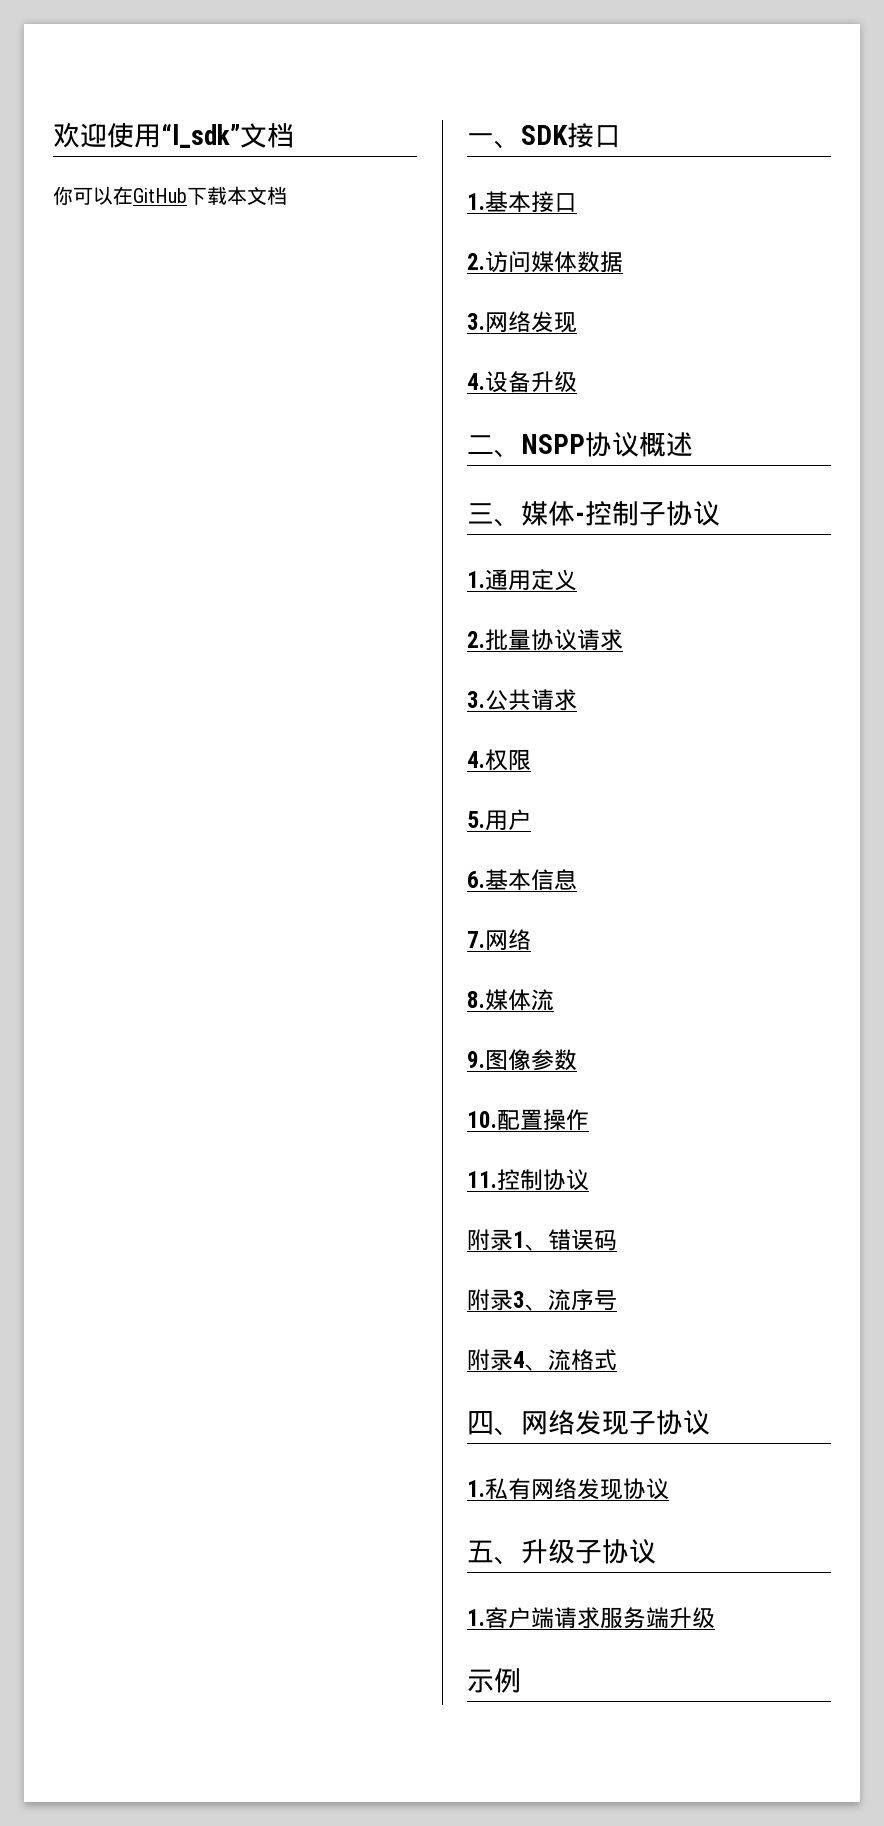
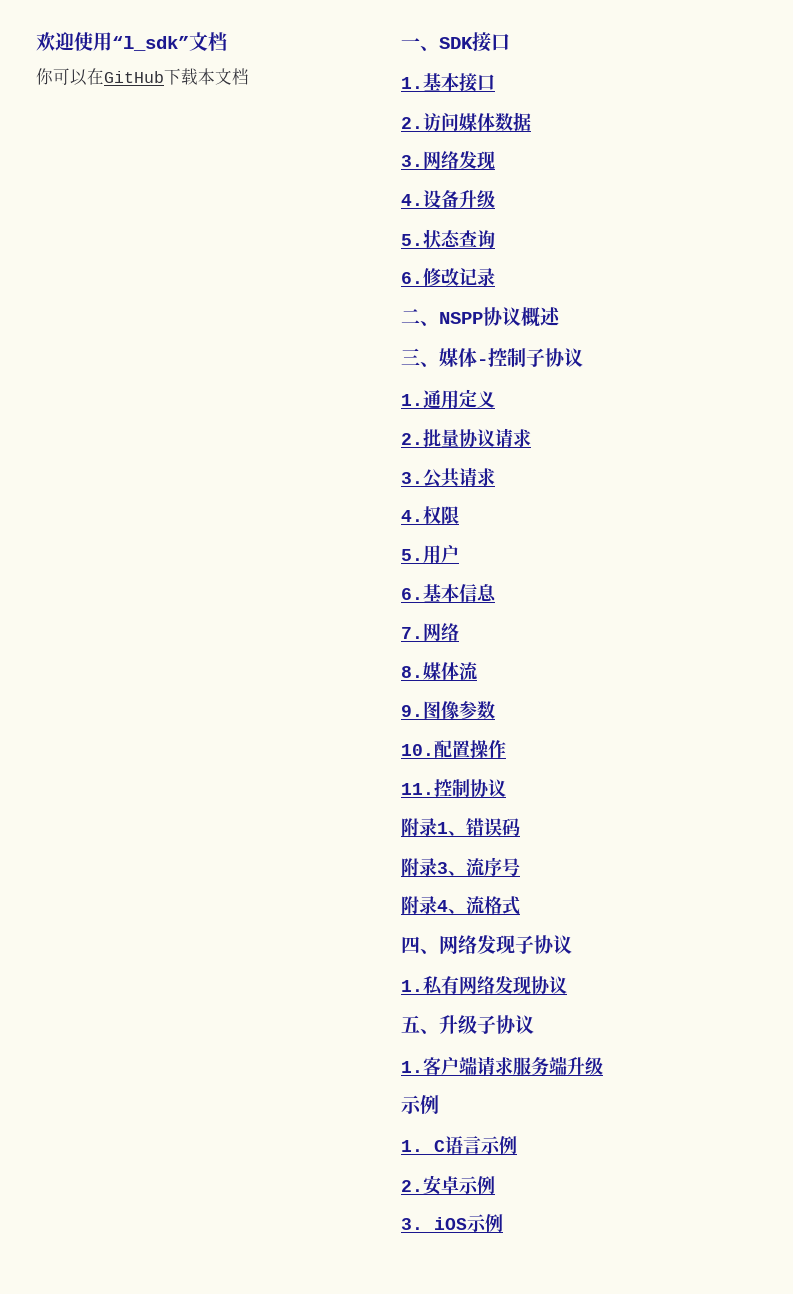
(577, 382) none -> [401,229,495,248] [401,268,495,286] // 5.状态查询 // 6.修改记录
(521, 1680) none -> [401,1136,517,1154] [401,1175,495,1195] [401,1214,503,1232] // 1. C语言示例 // 2.安卓示例 // 3. iOS示例

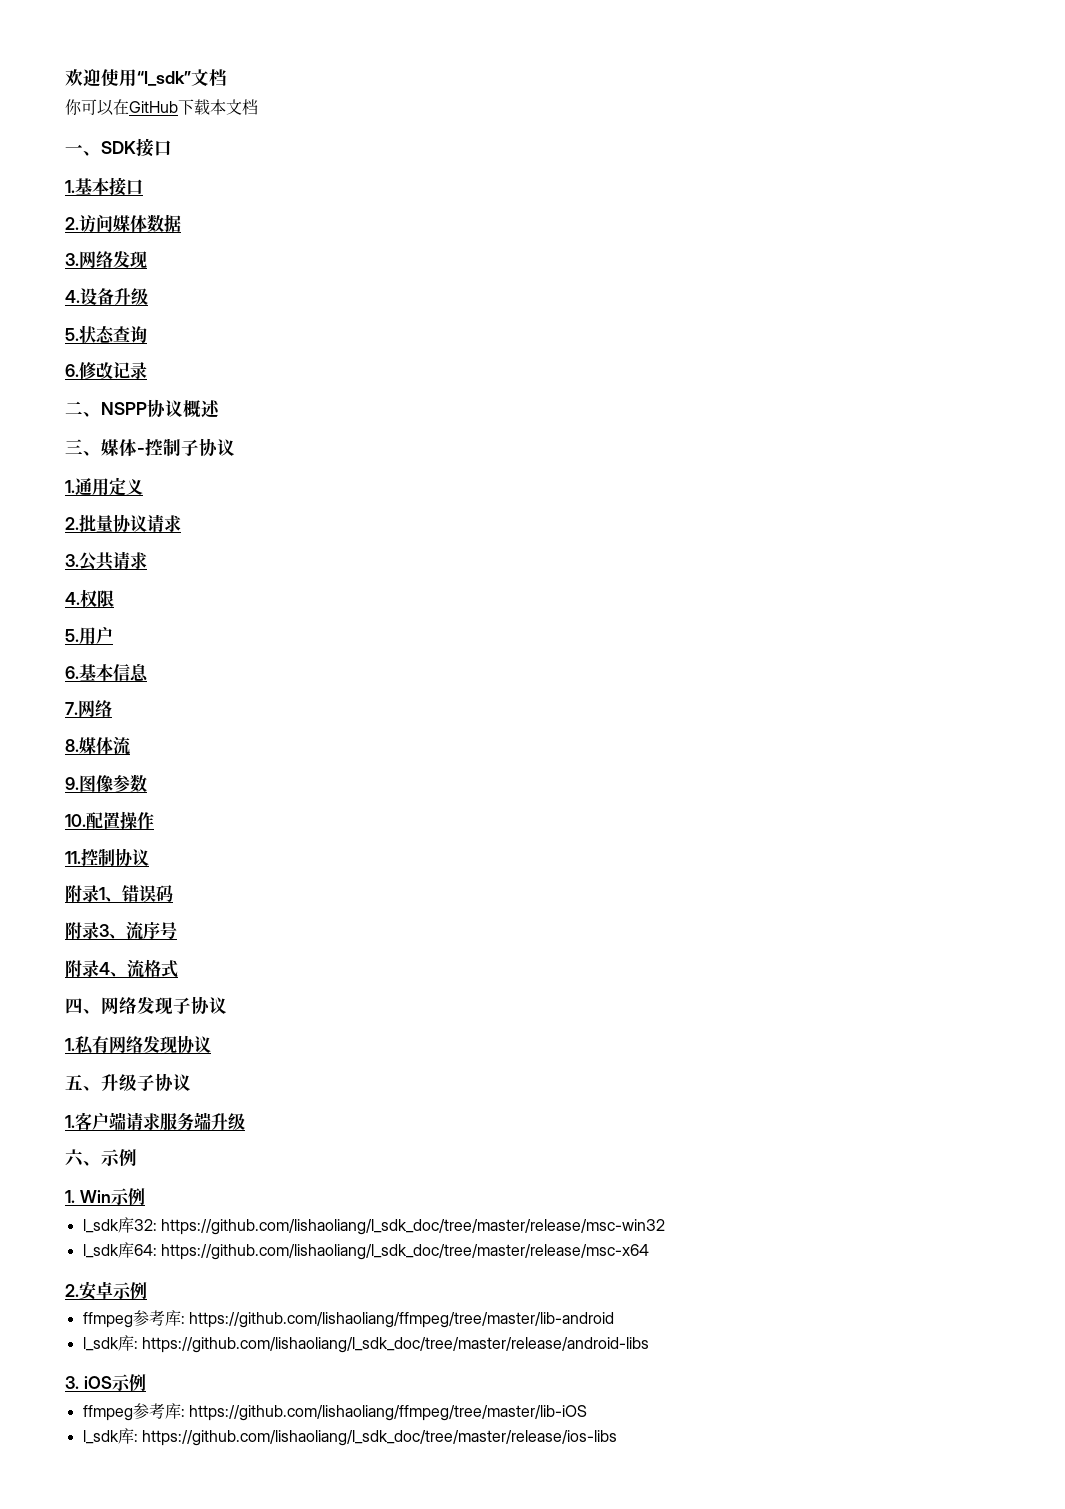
(603, 1066) none -> [65,1149,101,1167] 六、
[434,1136,517,1154] [401,1175,495,1195] [401,1214,503,1232] C语言示例 // 2.安卓示例 // 3. iOS示例 -> [79,1188,145,1205] [82,1217,665,1235] [82,1242,649,1260] [65,1281,147,1300] [82,1310,614,1328] [82,1335,649,1353] [65,1374,146,1391] [82,1403,587,1421] [82,1428,617,1446] Win示例 // l_sdk库32: https://github.com/lishaoliang/l_sdk_doc/tree/master/release/msc-win32 // l_sdk库64: https://github.com/lishaoliang/l_sdk_doc/tree/master/release/msc-x64 // 2.安卓示例 // ffmpeg参考库: https://github.com/lishaoliang/ffmpeg/tree/master/lib-android // l_sdk库: https://github.com/lishaoliang/l_sdk_doc/tree/master/release/android-libs // 3. iOS示例 // ffmpeg参考库: https://github.com/lishaoliang/ffmpeg/tree/master/lib-iOS // l_sdk库: https://github.com/lishaoliang/l_sdk_doc/tree/master/release/ios-libs

